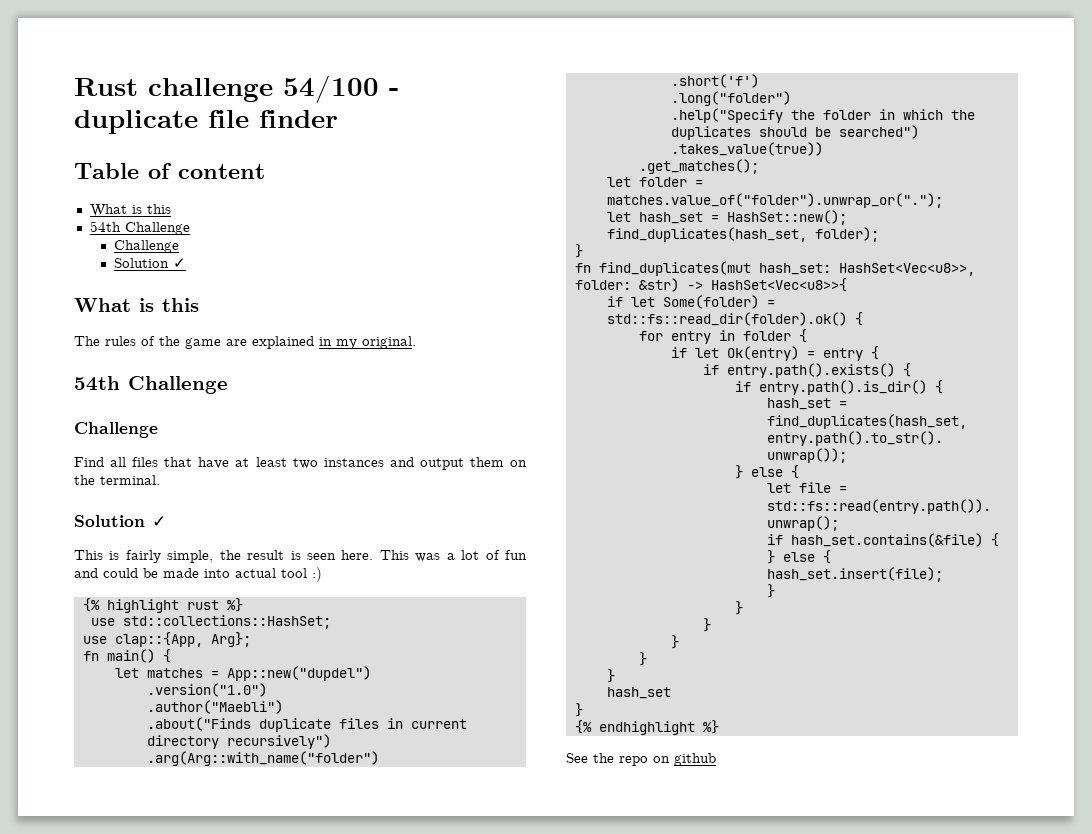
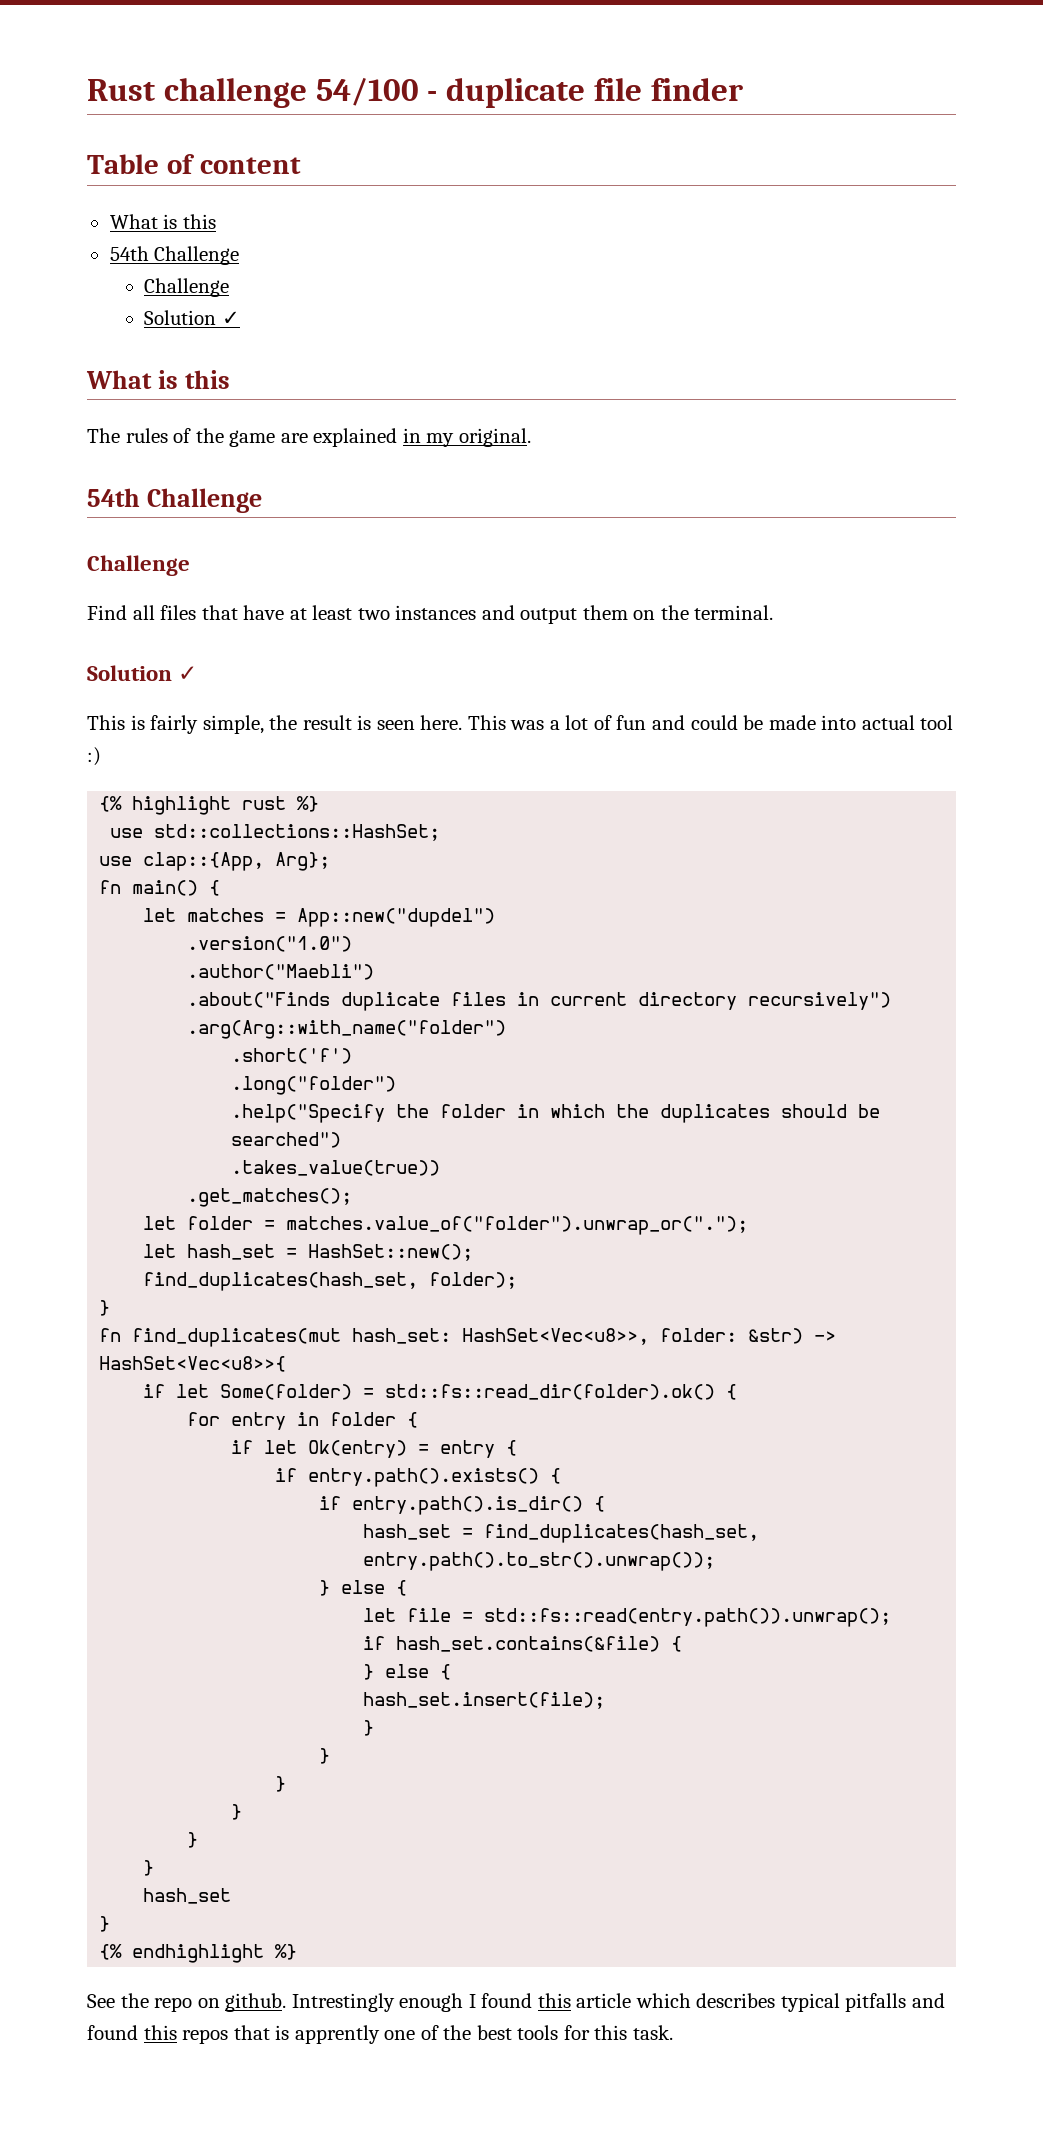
[674,753,716,766] github -> [225,1993,946,2012] [87,2025,673,2044] github. Intrestingly enough I found this article which describes typical pitfalls and found this repos that is apprently one of the best tools for this task.

